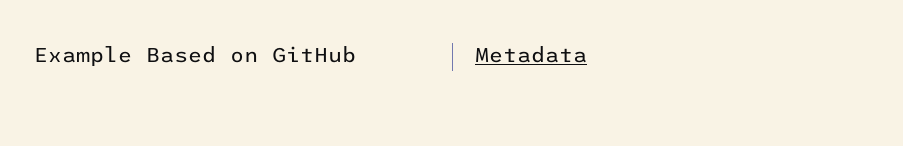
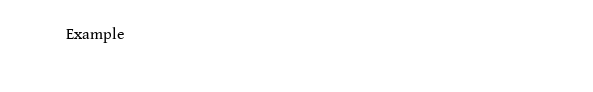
[146,46,587,63] Based on GitHub Metadata -> (125, 35) none

